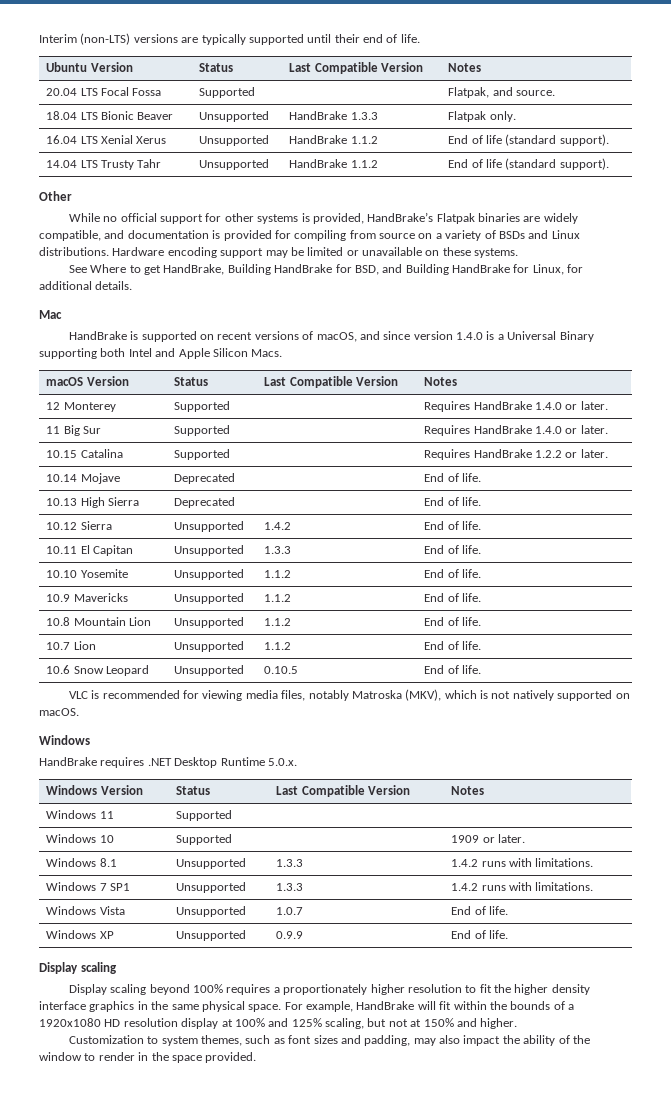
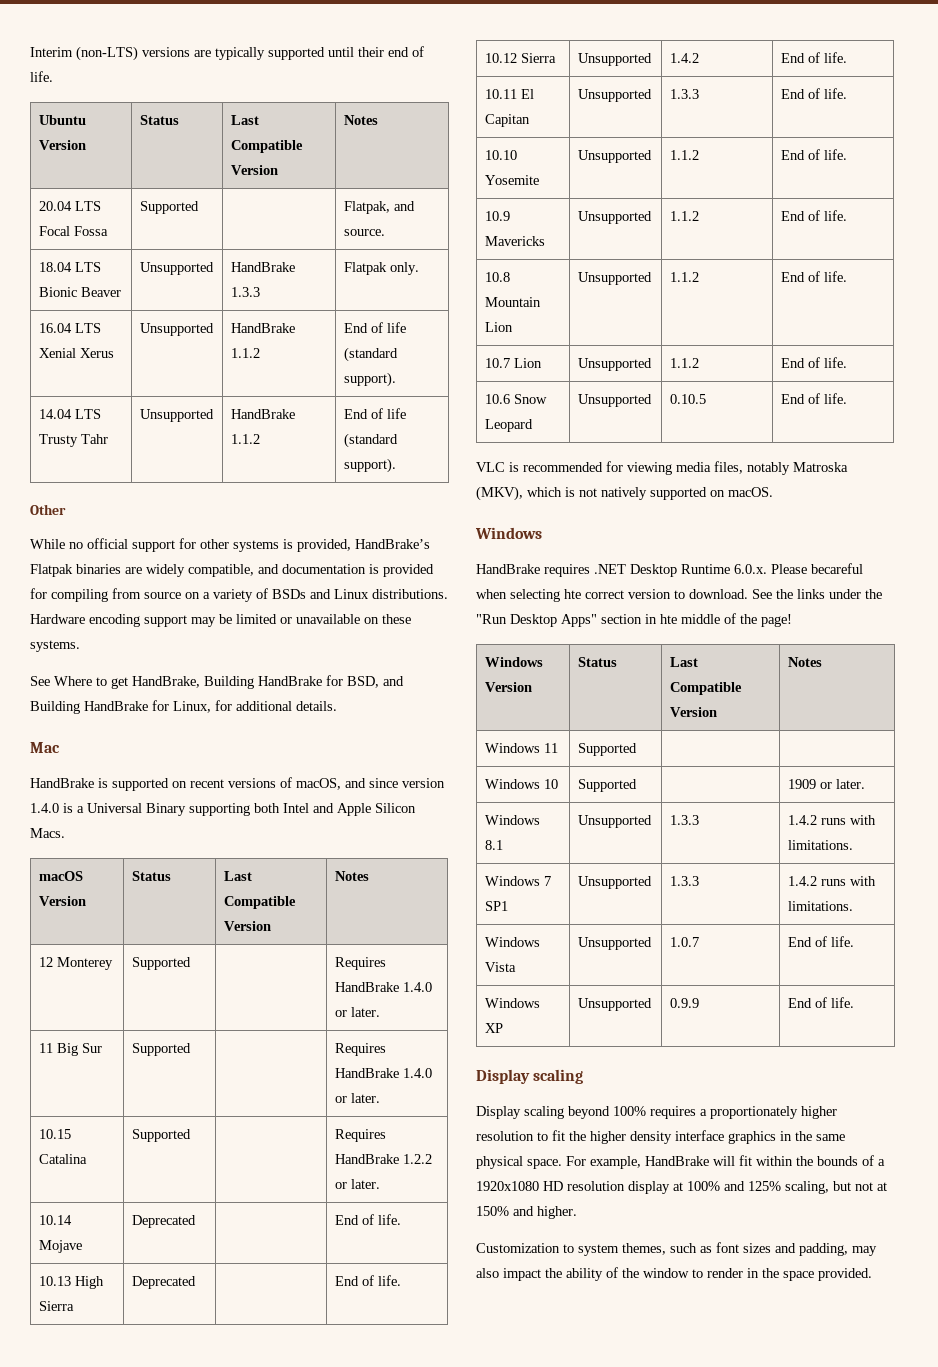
[267,758,297,766] 5.0.x. -> [734,563,863,574] [476,589,882,602] [476,613,792,627] 6.0.x. Please becareful when selecting hte correct version to download. See the links under the "Run Desktop Apps" section in hte middle of the page!

